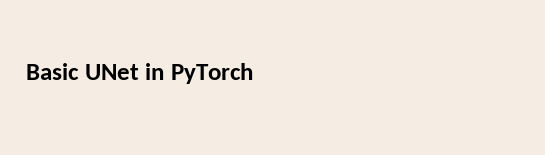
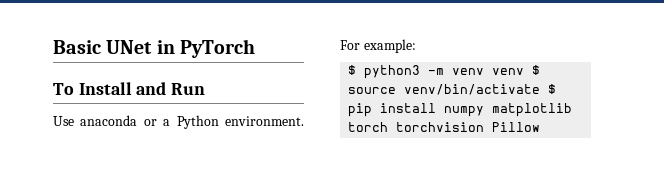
(253, 73) none -> [53,82,206,95] [53,115,304,129] [340,39,416,53] [348,65,541,79] [348,84,557,95] [348,103,573,117] [348,122,541,132] // To Install and Run // Use anaconda or a Python environment. For example: // $ python3 -m venv venv $ source venv/bin/activate $ pip install numpy matplotlib torch torchvision Pillow

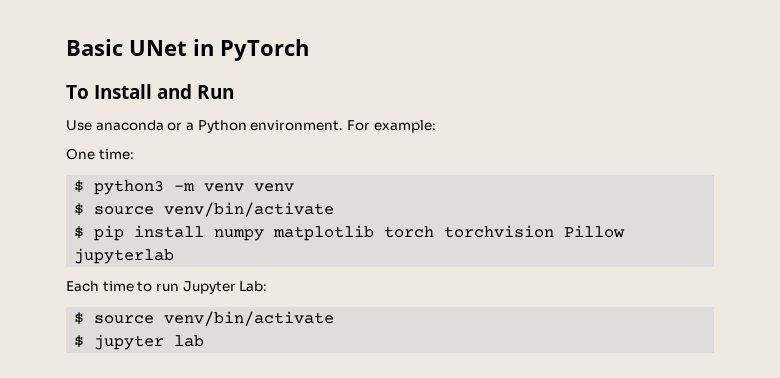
(416, 46) none -> [66,148,134,160] // One time:
[532,65,541,75] [348,84,541,95] $ source venv/bin/activate -> [74,202,335,217] // $ source venv/bin/activate //
(541, 127) none -> [74,248,175,264] [66,281,268,294] [74,311,335,326] [74,334,205,350] jupyterlab // Each time to run Jupyter Lab: // $ source venv/bin/activate // $ jupyter lab

